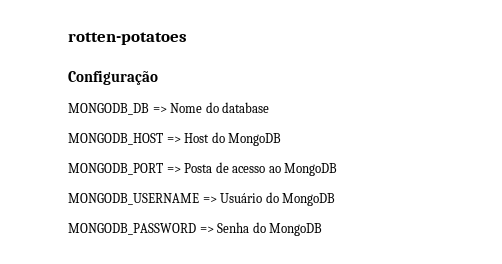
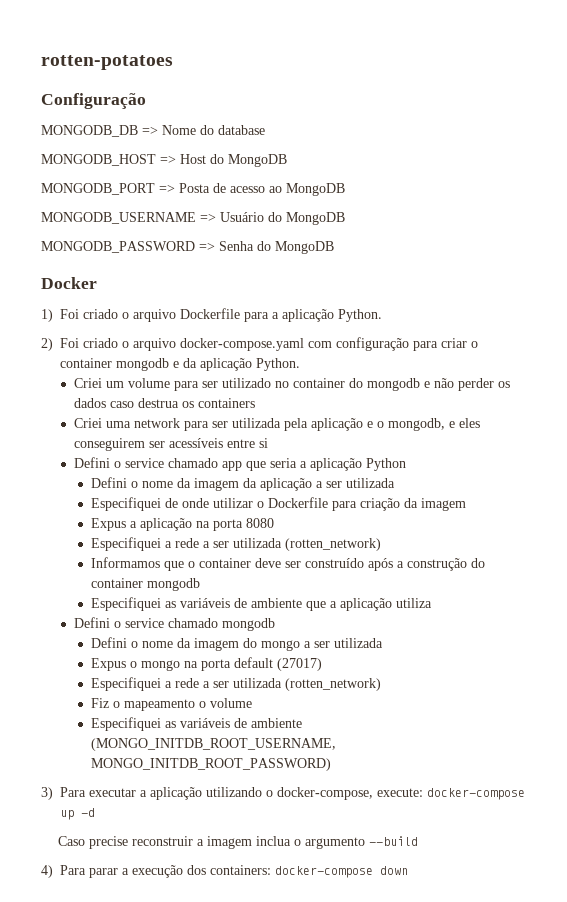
(323, 229) none -> [41,277,97,289] [41,308,382,322] [41,337,478,351] [60,358,300,371] [73,378,510,391] [73,398,255,408] [73,418,480,431] [73,438,268,451] [73,457,406,471] [90,477,395,491] [90,497,466,511] [90,518,274,531] [90,537,381,551] [90,557,485,571] [90,578,200,591] [90,597,432,611] [73,617,275,631] [90,637,383,651] [90,657,322,671] [90,677,381,691] [90,698,252,711] [90,717,302,731] [90,738,336,751] [90,758,331,771] [41,787,525,800] [60,808,95,820] [58,836,419,849] [41,865,408,878] // Docker // 1) Foi criado o arquivo Dockerfile para a aplicação Python. // 2) Foi criado o arquivo docker-compose.yaml com configuração para criar o container mongodb e da aplicação Python. // Criei um volume para ser utilizado no container do mongodb e não perder os dados caso destrua os containers // Criei uma network para ser utilizada pela aplicação e o mongodb, e eles conseguirem ser acessíveis entre si // Defini o service chamado app que seria a aplicação Python // Defini o nome da imagem da aplicação a ser utilizada // Especifiquei de onde utilizar o Dockerfile para criação da imagem // Expus a aplicação na porta 8080 // Especifiquei a rede a ser utilizada (rotten_network) // Informamos que o container deve ser construído após a construção do container mongodb // Especifiquei as variáveis de ambiente que a aplicação utiliza // Defini o service chamado mongodb // Defini o nome da imagem do mongo a ser utilizada // Expus o mongo na porta default (27017) // Especifiquei a rede a ser utilizada (rotten_network) // Fiz o mapeamento o volume // Especifiquei as variáveis de ambiente (MONGO_INITDB_ROOT_USERNAME, MONGO_INITDB_ROOT_PASSWORD) // 3) Para executar a aplicação utilizando o docker-compose, execute: docker-compose up -d // Caso precise reconstruir a imagem inclua o argumento --build // 4) Para parar a execução dos containers: docker-compose down

